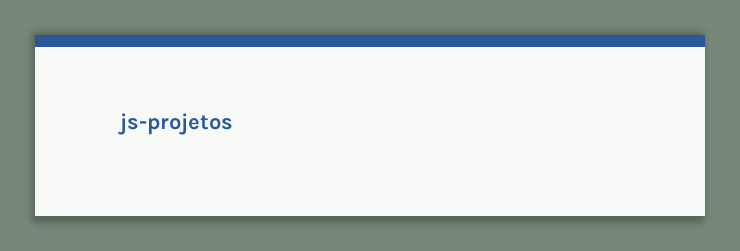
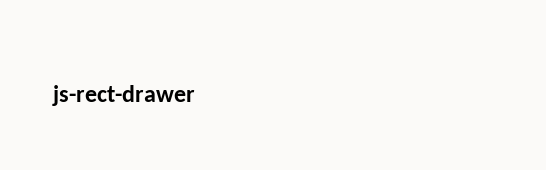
[118,113,233,135] js-projetos -> [52,85,195,106] js-rect-drawer

